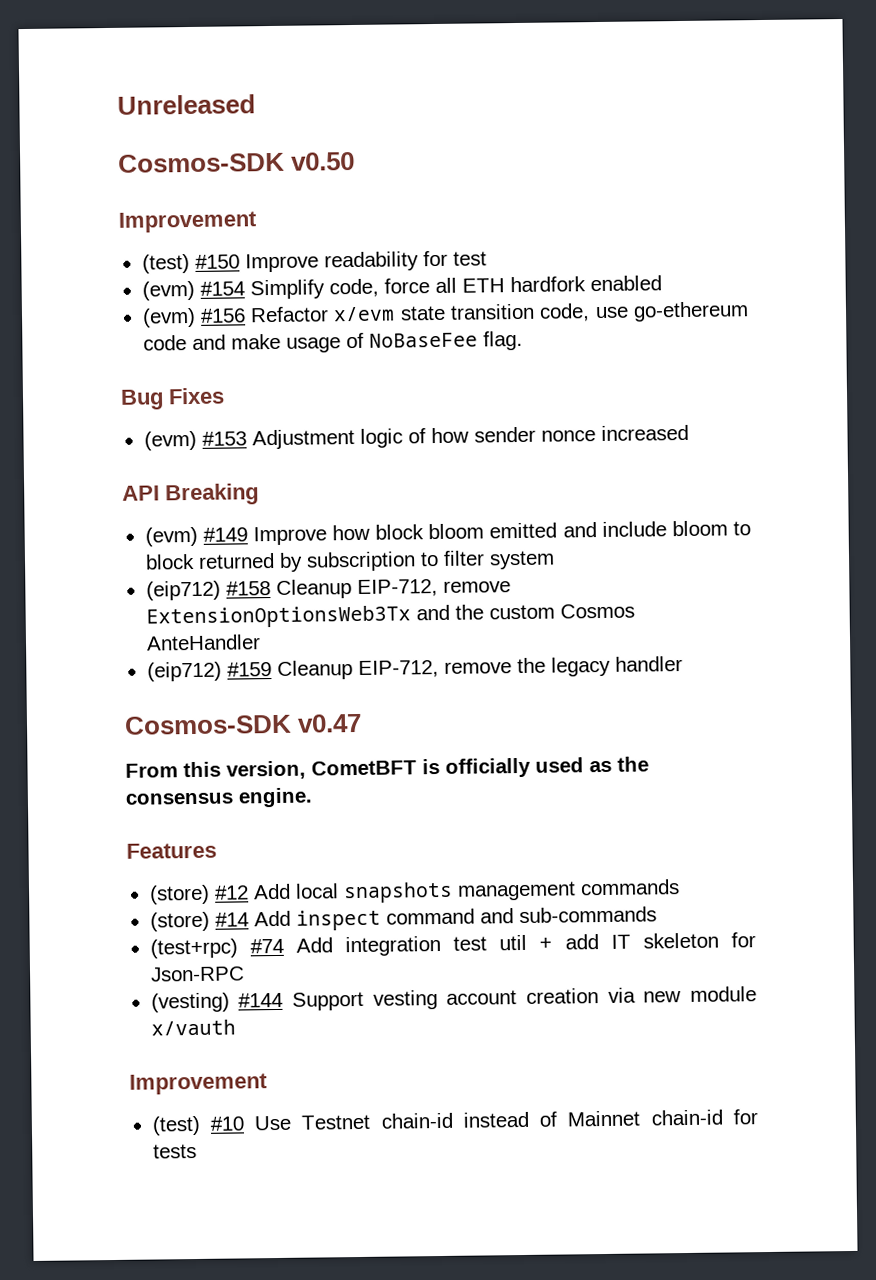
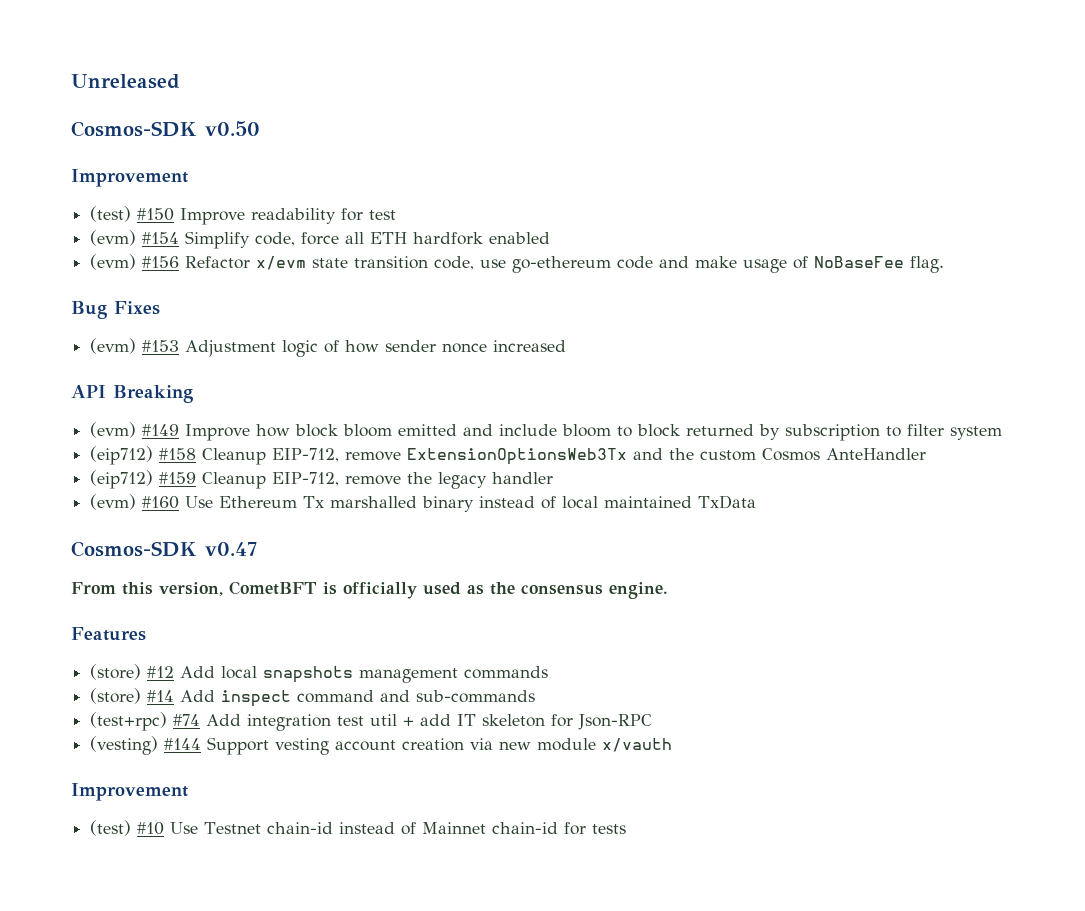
(683, 664) none -> [90,494,757,512] // (evm) #160 Use Ethereum Tx marshalled binary instead of local maintained TxData

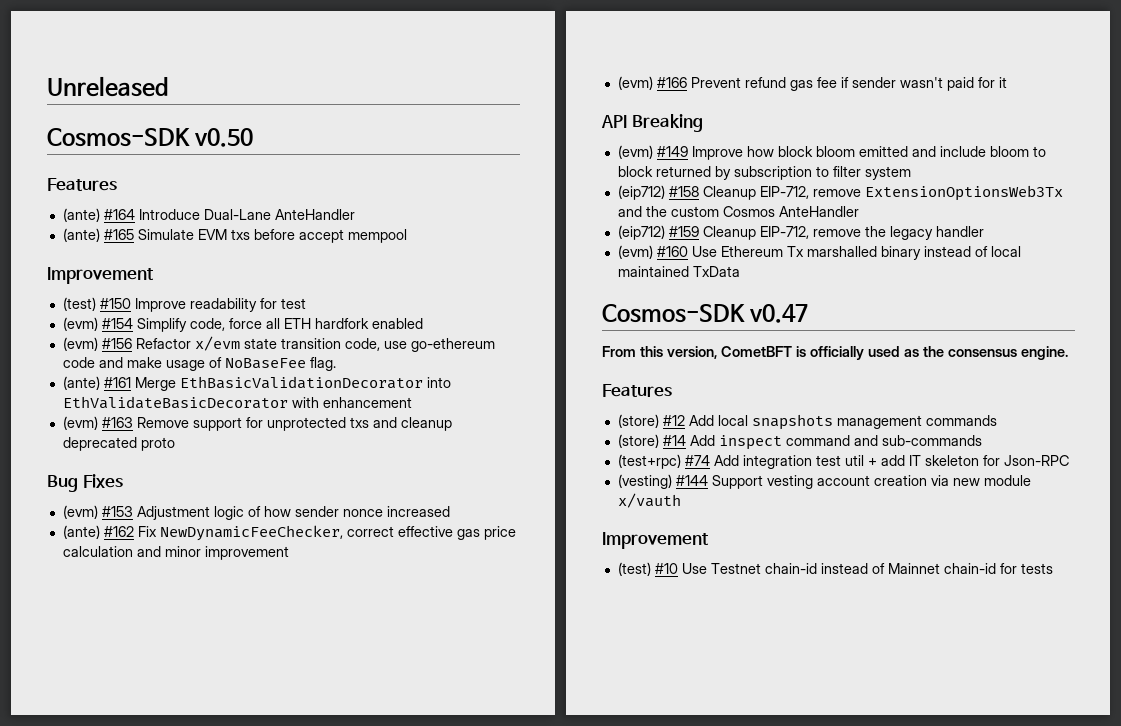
(260, 128) none -> [47,178,117,191] [62,208,355,222] [62,228,407,243] // Features // (ante) #164 Introduce Dual-Lane AnteHandler // (ante) #165 Simulate EVM txs before accept mempool
(945, 264) none -> [62,376,451,391] [62,396,412,409] [62,416,452,431] [62,437,175,451] // (ante) #161 Merge EthBasicValidationDecorator into EthValidateBasicDecorator with enhancement // (evm) #163 Remove support for unprotected txs and cleanup deprecated proto
(567, 346) none -> [62,525,516,541] [62,546,289,560] [617,76,1007,91] // (ante) #162 Fix NewDynamicFeeChecker, correct effective gas price calculation and minor improvement // (evm) #166 Prevent refund gas fee if sender wasn't paid for it

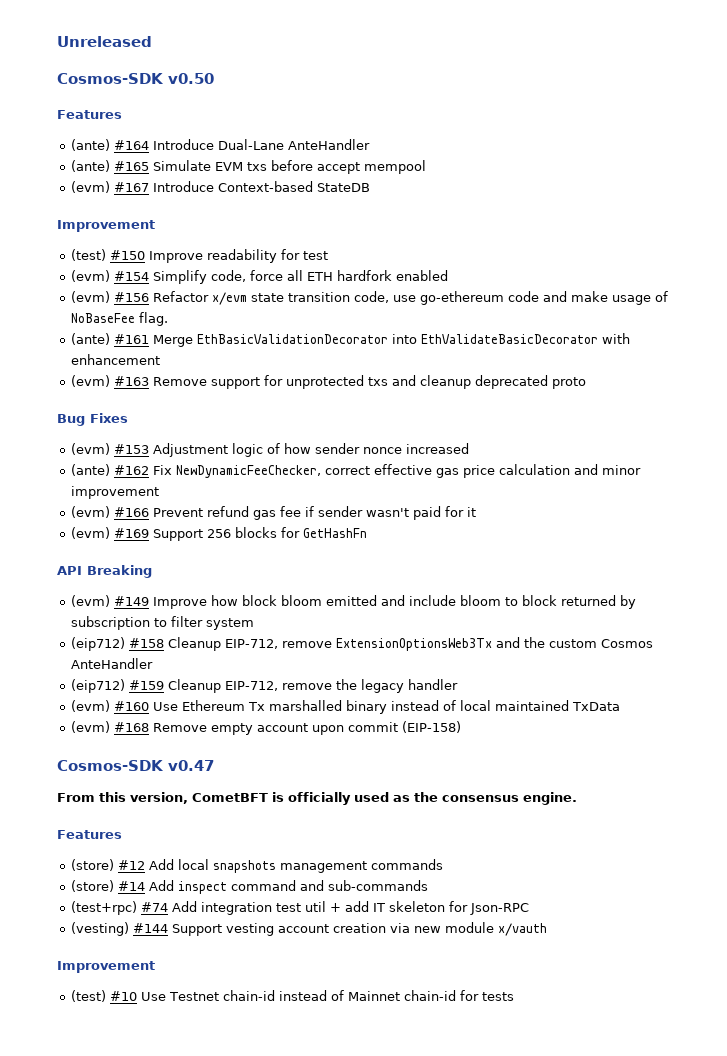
(407, 236) none -> [70,181,370,193] // (evm) #167 Introduce Context-based StateDB
(1007, 82) none -> [70,527,367,541] // (evm) #169 Support 256 blocks for GetHashFn
(740, 271) none -> [70,721,461,735] // (evm) #168 Remove empty account upon commit (EIP-158)

